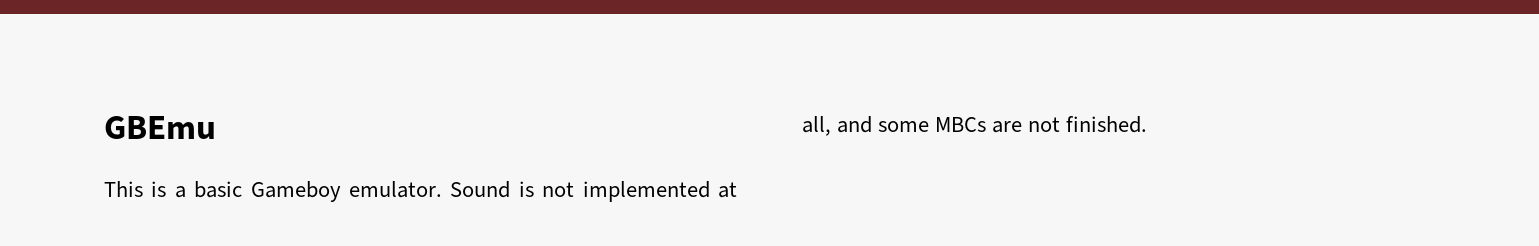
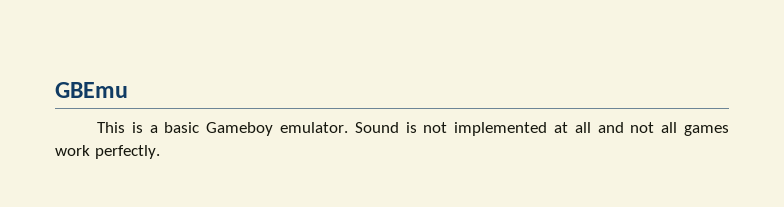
[802,116,1148,136] all, and some MBCs are not finished. -> [574,122,730,136] [55,145,160,159] all and not all games work perfectly.

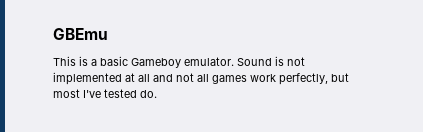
[94,145,160,159] perfectly. -> [279,73,349,85] [53,89,157,98] perfectly, but most I've tested do.

